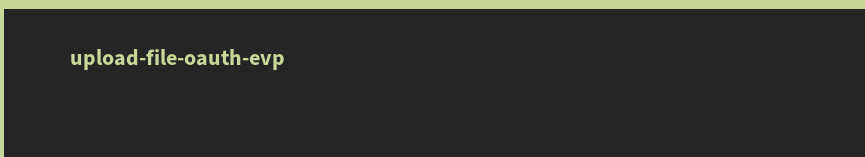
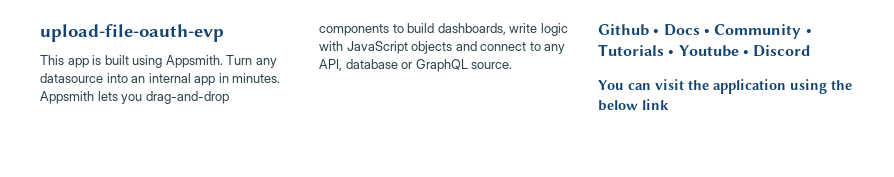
(285, 59) none -> [40,55,277,68] [40,73,281,86] [40,91,229,104] [319,23,568,36] [319,41,566,54] [319,59,513,72] [598,24,812,39] [598,44,811,57] [598,79,852,94] [598,99,669,111] // This app is built using Appsmith. Turn any datasource into an internal app in minutes. Appsmith lets you drag-and-drop components to build dashboards, write logic with JavaScript objects and connect to any API, database or GraphQL source. // Github • Docs • Community • Tutorials • Youtube • Discord // You can visit the application using the below link

